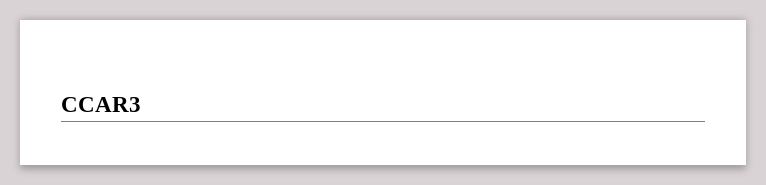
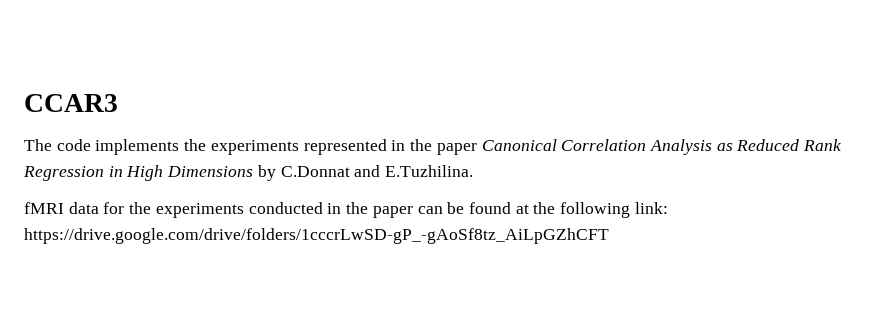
(141, 104) none -> [24,139,843,155] [23,165,474,181] [24,202,668,218] [24,228,609,244] // The code implements the experiments represented in the paper Canonical Correlation Analysis as Reduced Rank Regression in High Dimensions by C.Donnat and E.Tuzhilina. // fMRI data for the experiments conducted in the paper can be found at the following link: https://drive.google.com/drive/folders/1cccrLwSD-gP_-gAoSf8tz_AiLpGZhCFT

